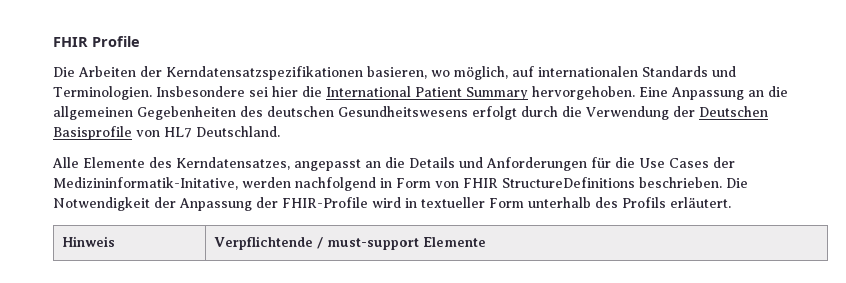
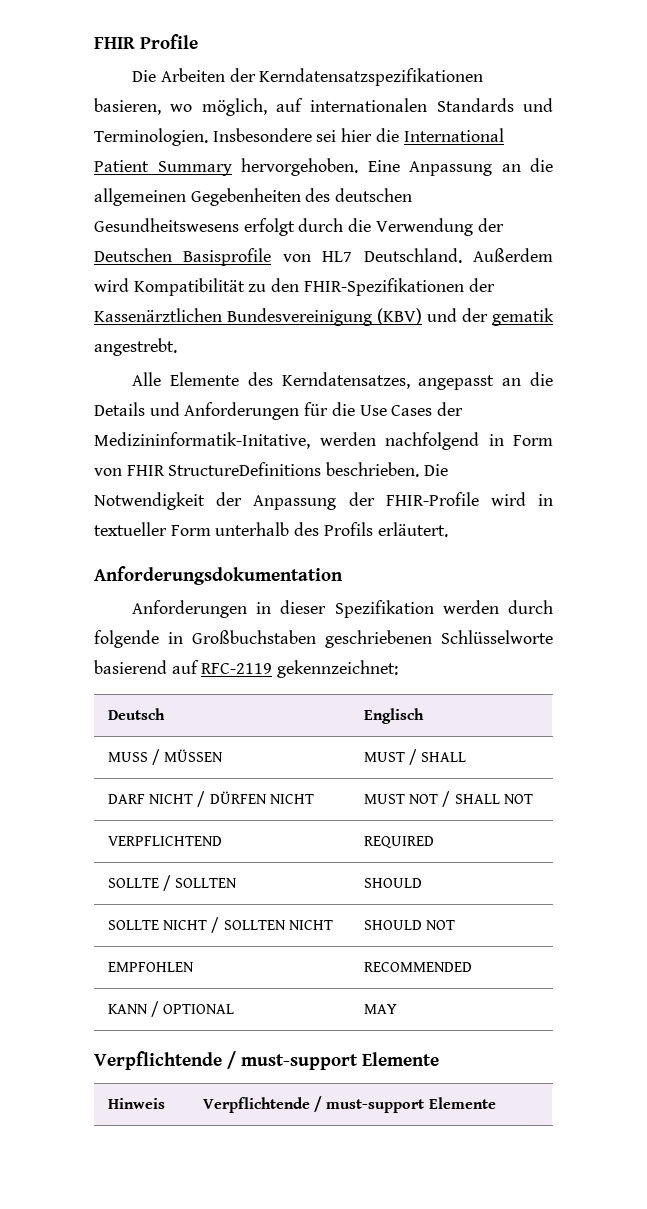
(280, 131) none -> [473,248,553,262] [94,278,495,296] [94,308,554,326] [94,338,177,356] Außerdem wird Kompatibilität zu den FHIR-Spezifikationen der Kassenärztlichen Bundesvereinigung (KBV) und der gematik angestrebt.
(731, 202) none -> [94,566,343,585] [132,600,553,618] [94,630,553,648] [94,660,399,678] [107,708,165,720] [363,708,424,724] [107,749,224,765] [363,749,467,765] [107,791,314,807] [363,791,533,807] [107,836,222,846] [363,836,434,848] [107,875,238,891] [363,878,422,888] [107,917,333,933] [363,920,455,930] [107,962,194,972] [363,962,472,972] [107,1001,235,1017] [363,1004,397,1014] [94,1051,439,1070] // Anforderungsdokumentation // Anforderungen in dieser Spezifikation werden durch folgende in Großbuchstaben geschriebenen Schlüsselworte basierend auf RFC-2119 gekennzeichnet: // Deutsch | Englisch // MUSS / MÜSSEN | MUST / SHALL // DARF NICHT / DÜRFEN NICHT | MUST NOT / SHALL NOT // VERPFLICHTEND | REQUIRED // SOLLTE / SOLLTEN | SHOULD // SOLLTE NICHT / SOLLTEN NICHT | SHOULD NOT // EMPFOHLEN | RECOMMENDED // KANN / OPTIONAL | MAY // Verpflichtende / must-support Elemente

